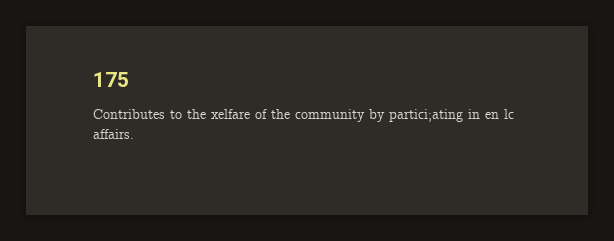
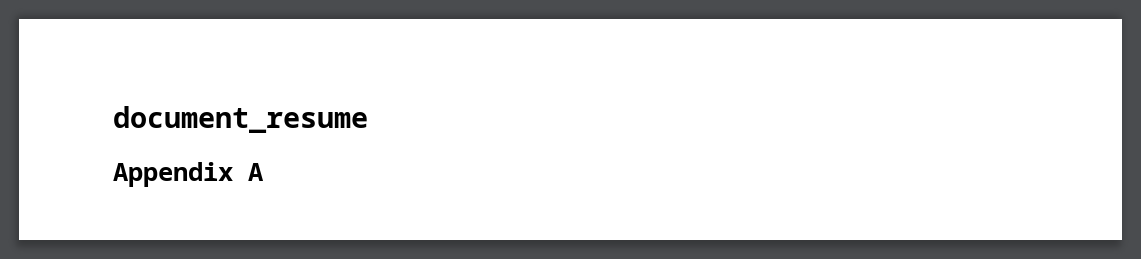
[93,72,129,87] [93,109,514,122] [93,129,134,139] 175 // Contributes to the xelfare of the community by partici;ating in en lc affairs. -> [113,106,368,133] [113,162,264,187] document_resume // Appendix A

